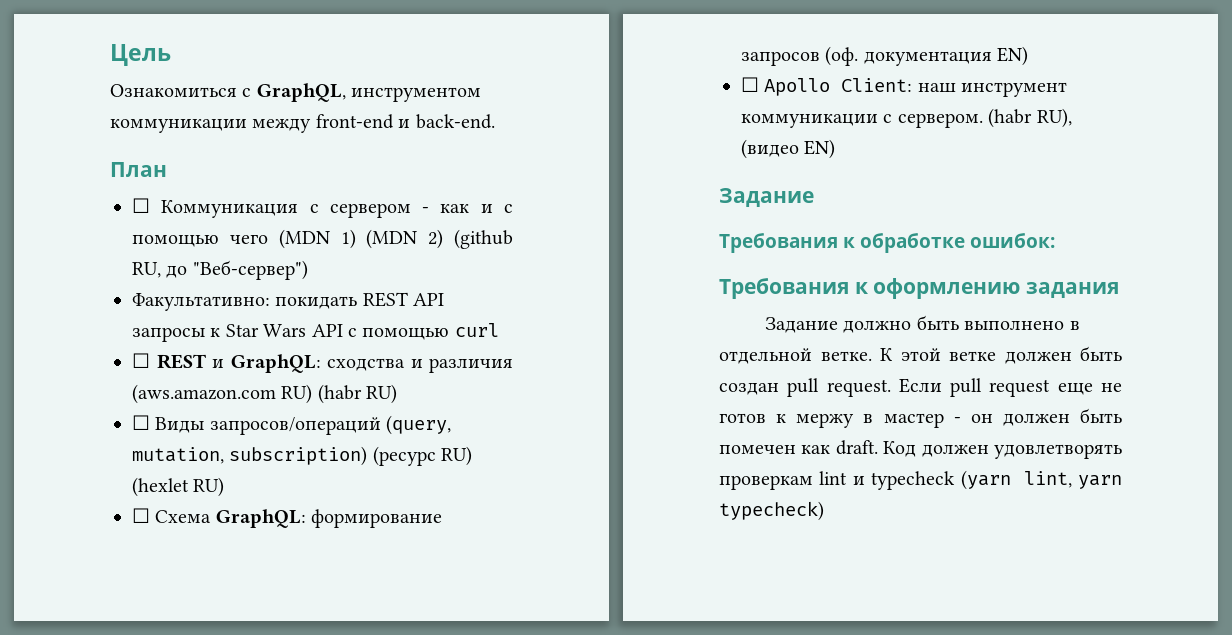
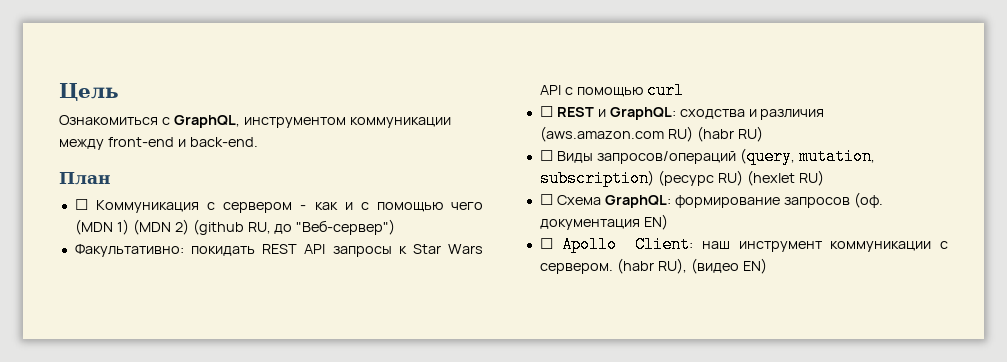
[719,188,814,207] [719,233,1055,253] [719,278,1119,299] [764,315,1080,333] [719,346,1122,364] [719,378,1122,397] [719,408,1122,428] [719,440,1122,459] [719,470,1122,490] [719,501,824,521] // Задание // Требования к обработке ошибок: // Требования к оформлению задания // Задание должно быть выполнено в отдельной ветке. К этой ветке должен быть создан pull request. Если pull request еще не готов к мержу в мастер - он должен быть помечен как draft. Код должен удовлетворять проверкам lint и typecheck (yarn lint, yarn typecheck) -> (767, 266) none

